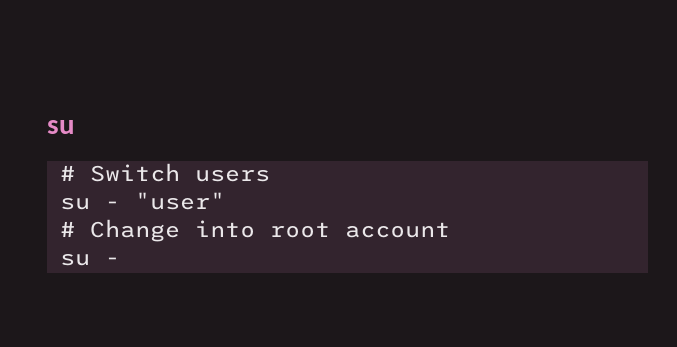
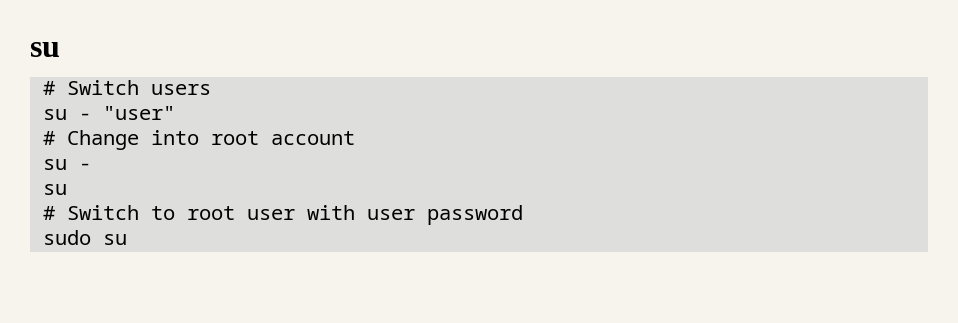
(121, 261) none -> [42,184,67,195] [42,205,523,225] [42,230,127,245] // su // # Switch to root user with user password // sudo su

